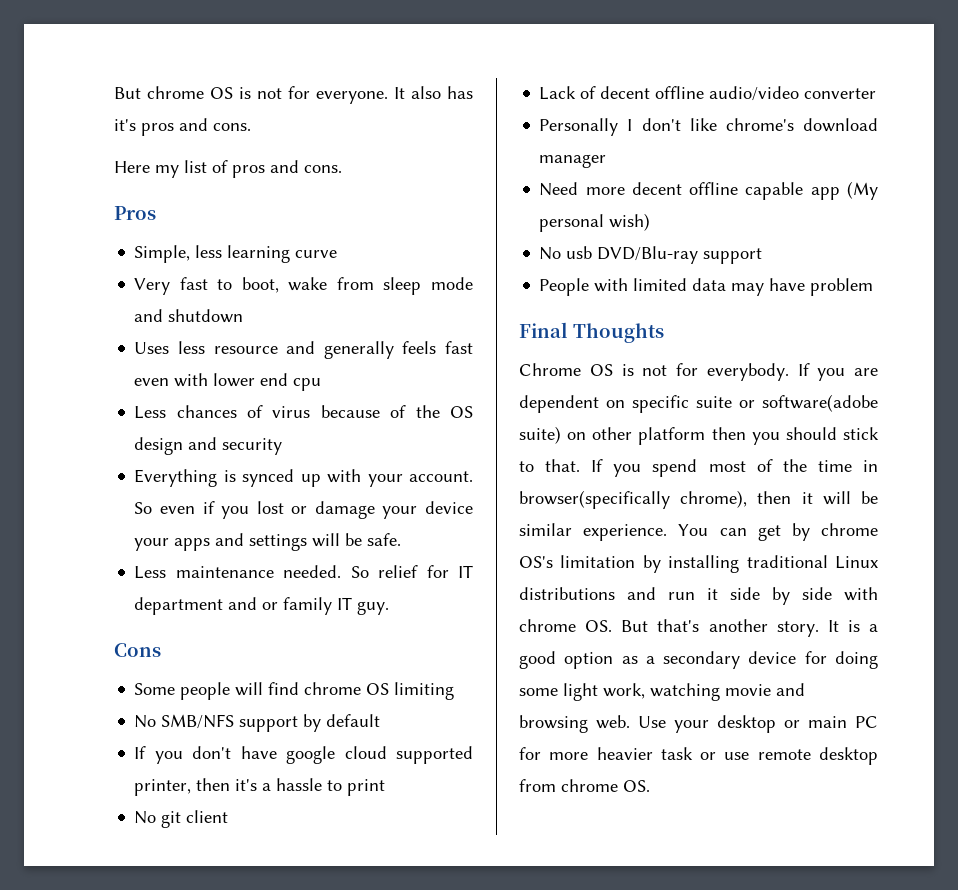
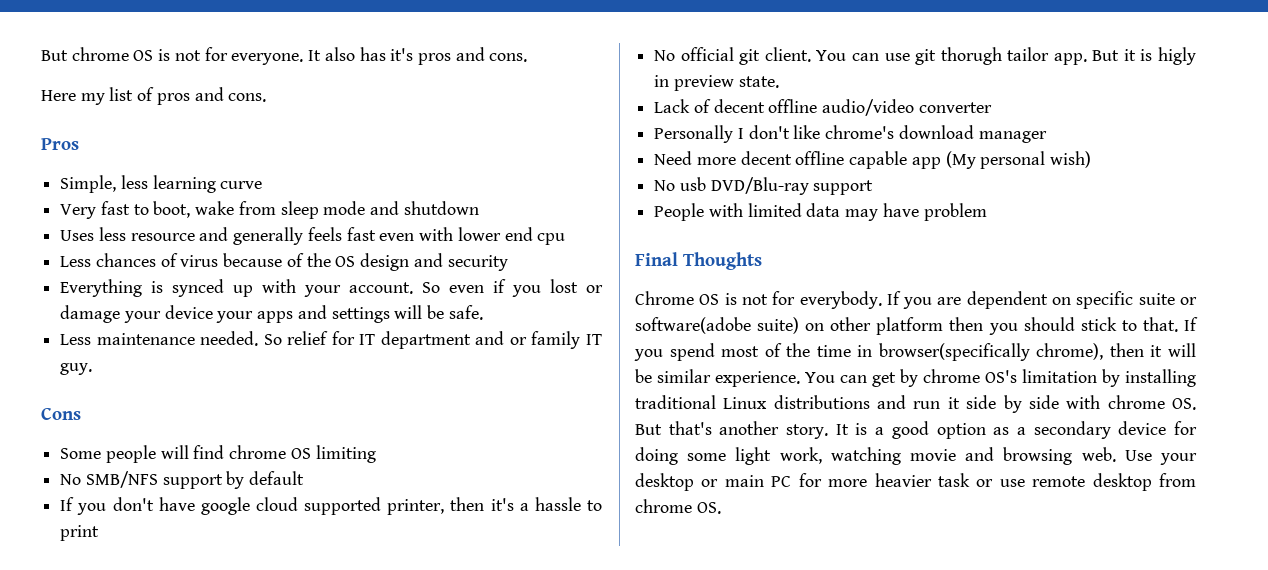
[161,810,229,828] git client -> [680,47,1196,65] [654,75,779,91] official git client. You can use git thorugh tailor app. But it is higly in preview state.

